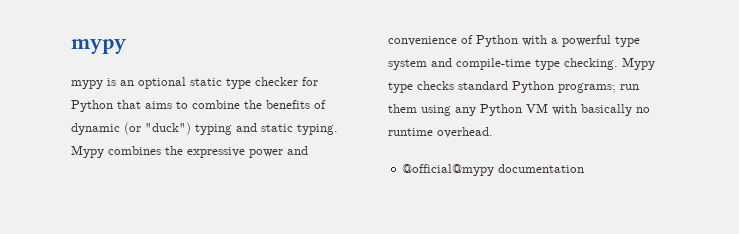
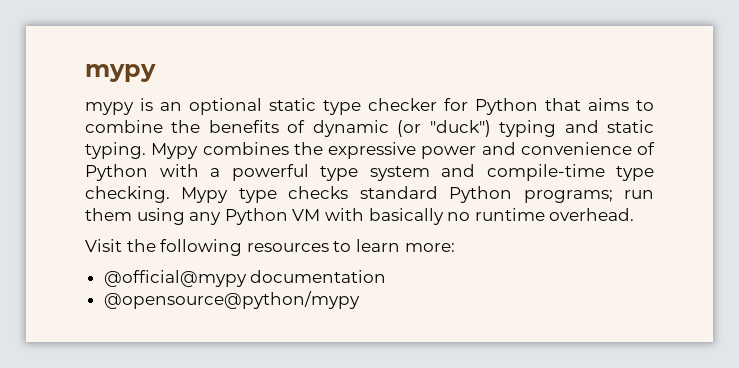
(493, 132) none -> [85,239,455,256] // Visit the following resources to learn more:
(585, 168) none -> [103,291,360,309] // @opensource@python/mypy

